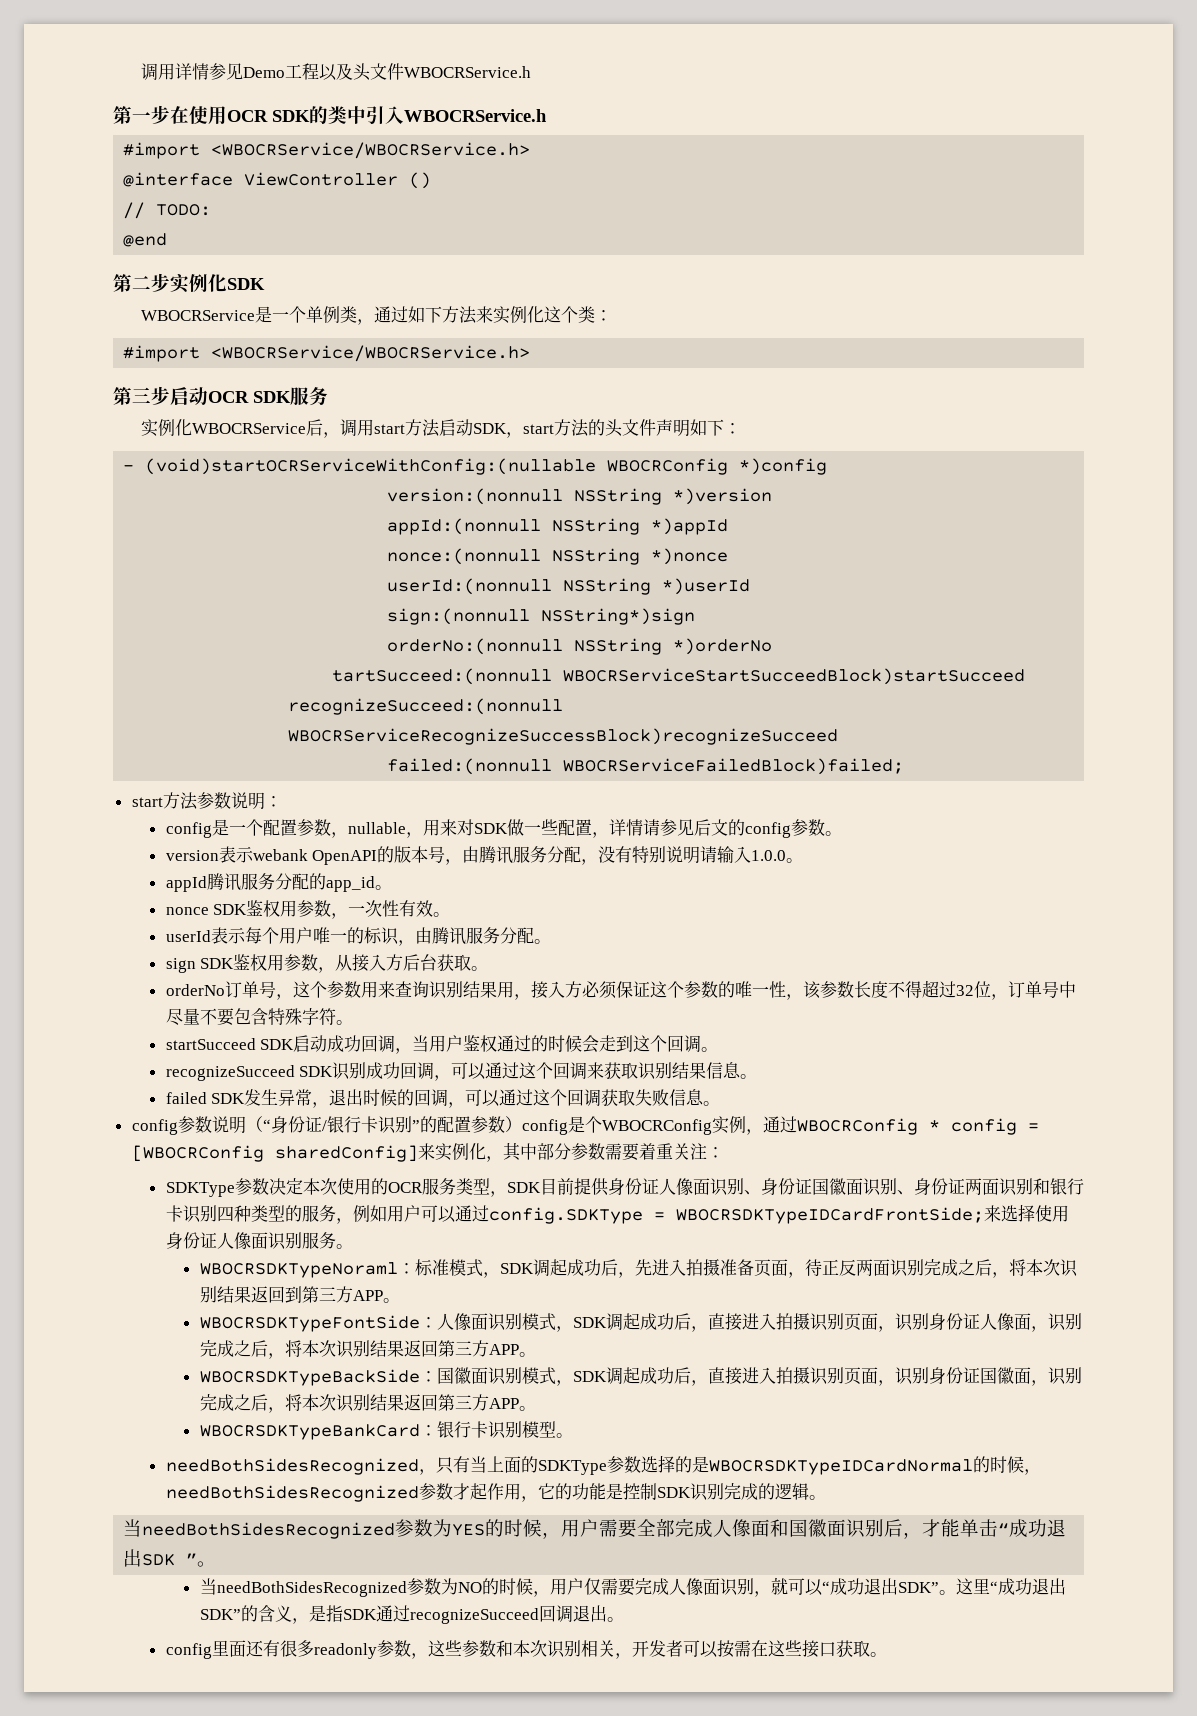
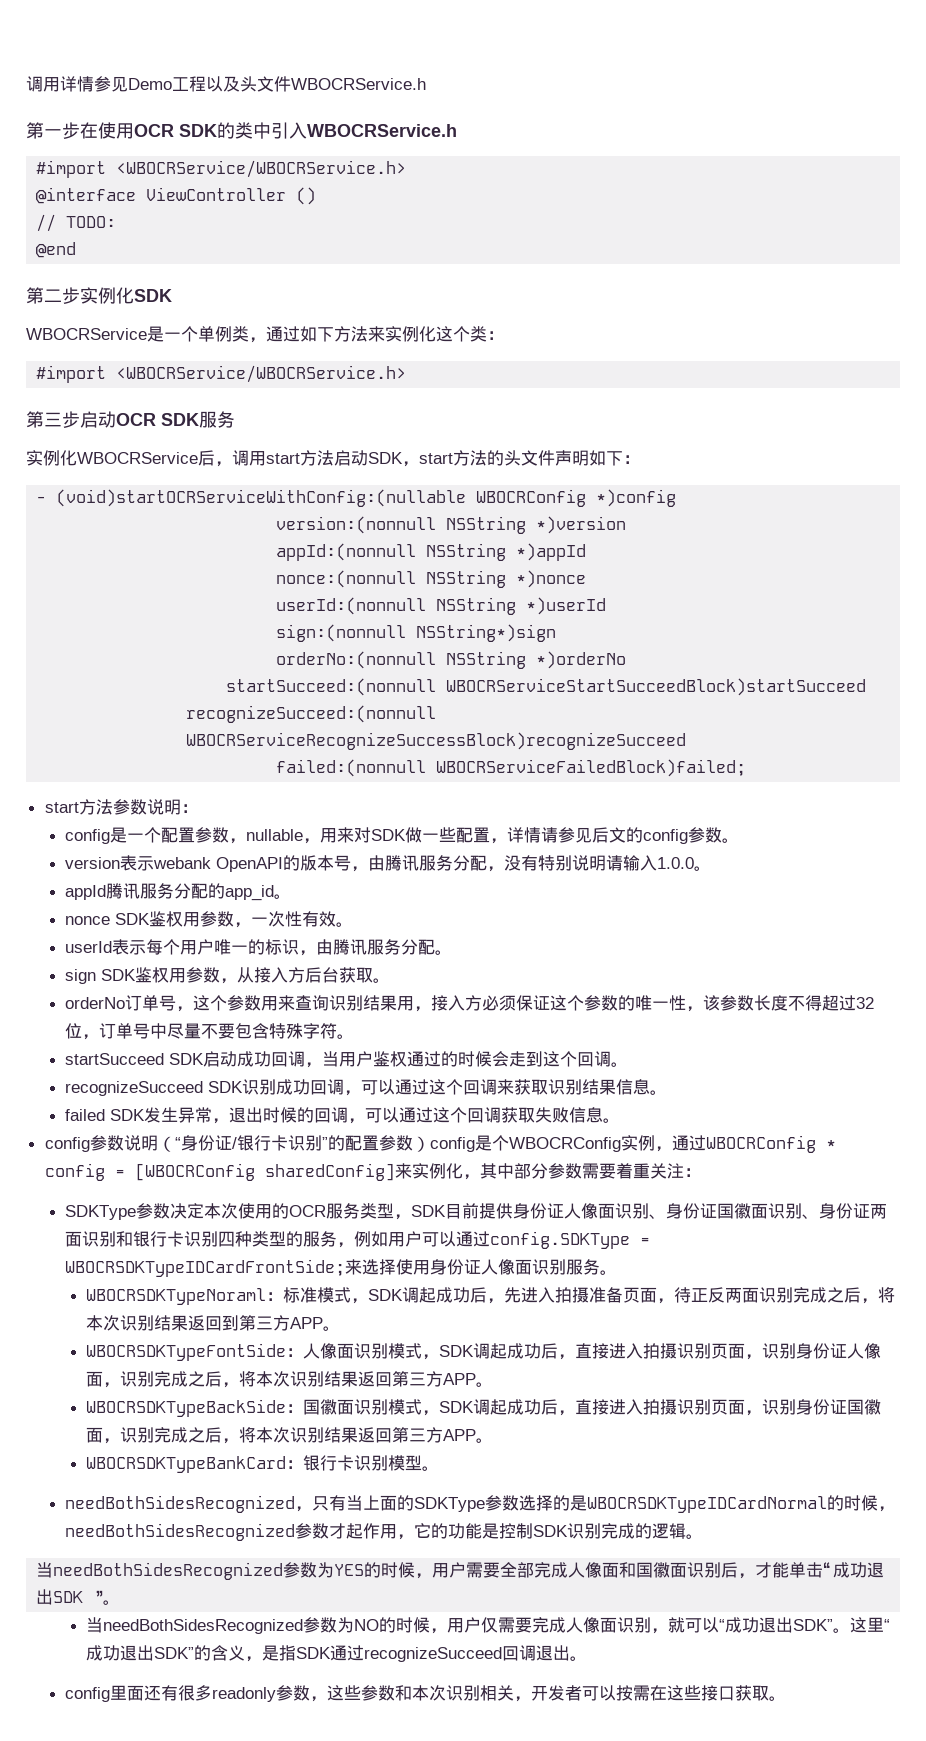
[332,668,553,685] tartSucceed:(nonnull -> [226,678,437,696] startSucceed:(nonnull

